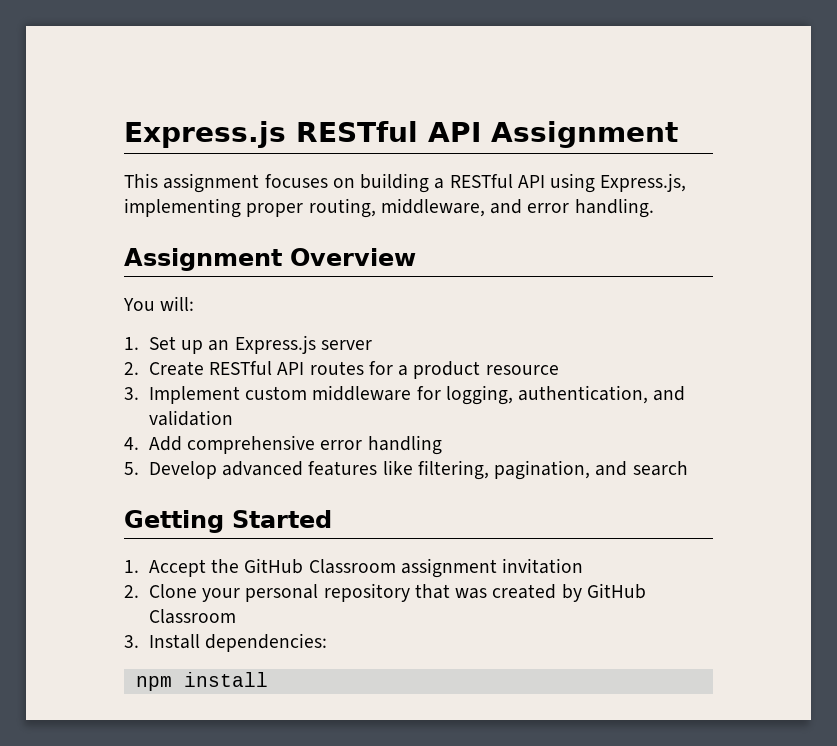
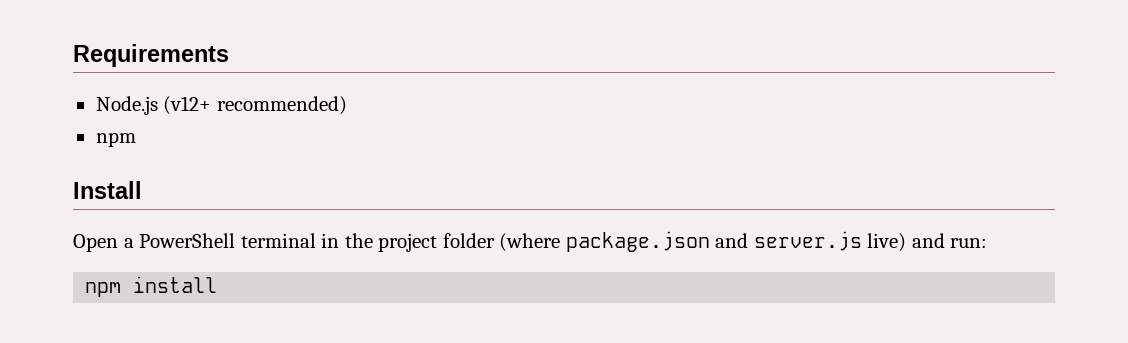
[124,121,678,148] [124,173,687,193] [124,198,654,218] [124,248,416,271] [123,296,195,311] [124,335,372,354] [124,361,559,379] [124,385,686,405] [148,410,233,426] [124,435,442,455] [124,460,688,480] [124,510,332,533] [124,558,584,578] [124,583,646,602] [148,609,236,624] [124,633,328,652] Express.js RESTful API Assignment // This assignment focuses on building a RESTful API using Express.js, implementing proper routing, middleware, and error handling. // Assignment Overview // You will: // 1. Set up an Express.js server // 2. Create RESTful API routes for a product resource // 3. Implement custom middleware for logging, authentication, and validation // 4. Add comprehensive error handling // 5. Develop advanced features like filtering, pagination, and search // Getting Started // 1. Accept the GitHub Classroom assignment invitation // 2. Clone your personal repository that was created by GitHub Classroom // 3. Install dependencies: -> [73,44,229,67] [95,96,347,115] [95,132,136,147] [73,181,142,199] [73,231,988,252] Requirements // Node.js (v12+ recommended) // npm // Install // Open a PowerShell terminal in the project folder (where package.json and server.js live) and run:

